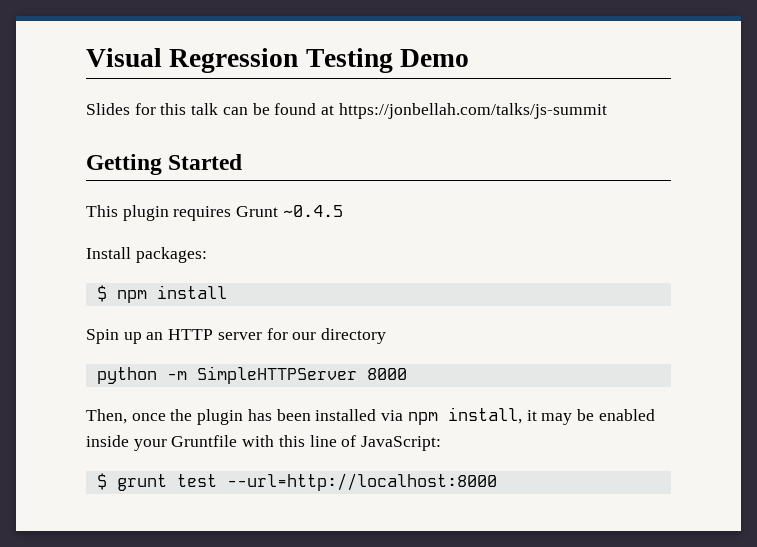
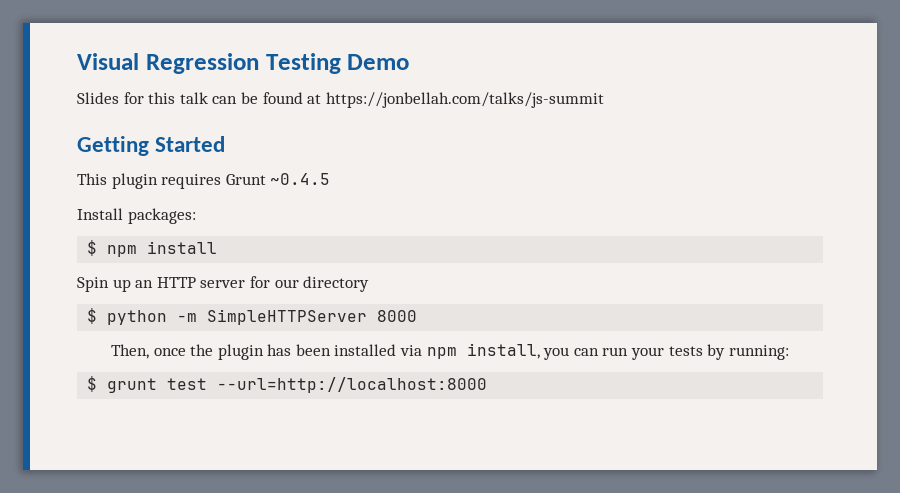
(387, 336) none -> [87,308,98,324] $
[526,409,655,425] [86,435,442,451] it may be enabled inside your Gruntfile with this line of JavaScript: -> [543,344,789,360] you can run your tests by running:

